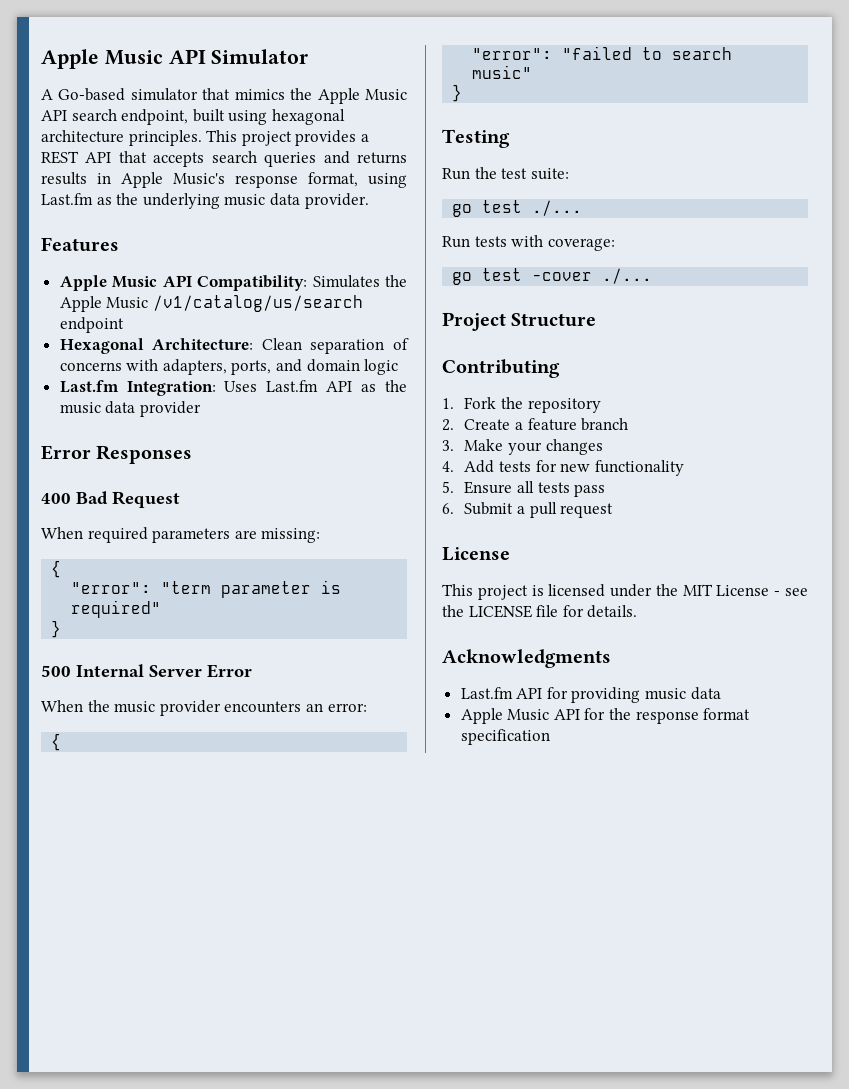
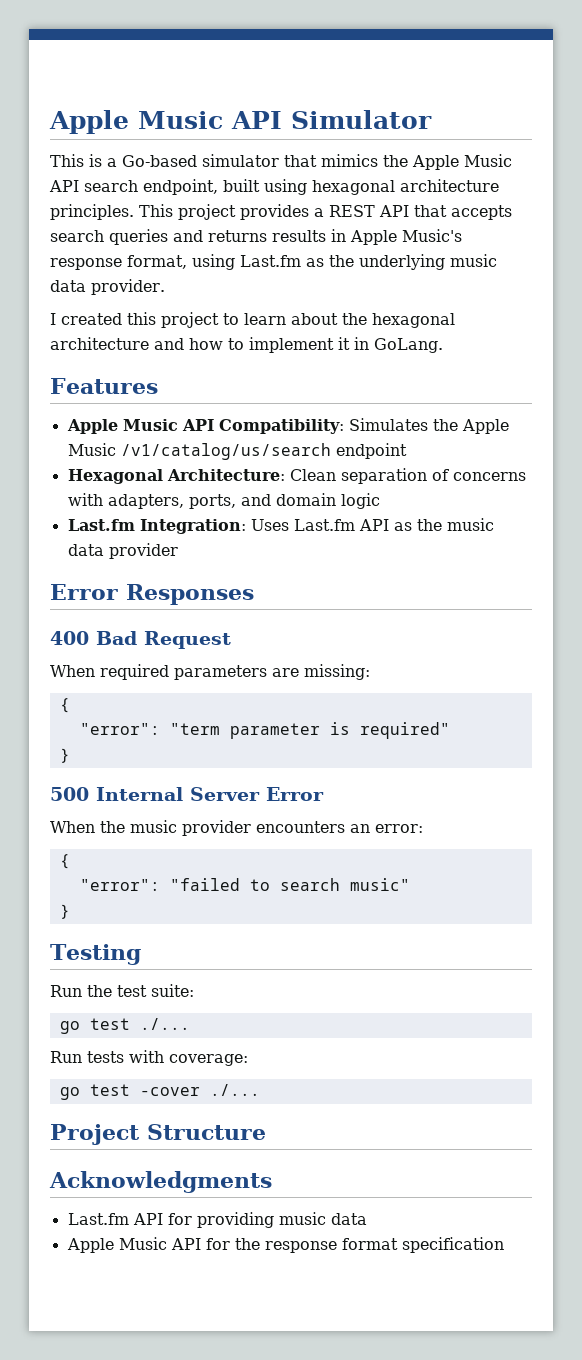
[41,89,53,100] A -> [50,154,117,167] This is a
(369, 201) none -> [50,312,455,328] [50,337,443,353] // I created this project to learn about the hexagonal architecture and how to implement it in GoLang.
[442,359,560,378] [442,397,601,413] [442,418,629,431] [442,439,603,455] [442,460,684,476] [442,481,606,497] [442,502,614,518] [442,547,510,561] [442,584,808,600] [442,605,638,618] // Contributing // 1. Fork the repository // 2. Create a feature branch // 3. Make your changes // 4. Add tests for new functionality // 5. Ensure all tests pass // 6. Submit a pull request // License // This project is licensed under the MIT License - see the LICENSE file for details. -> (266, 1132) none

